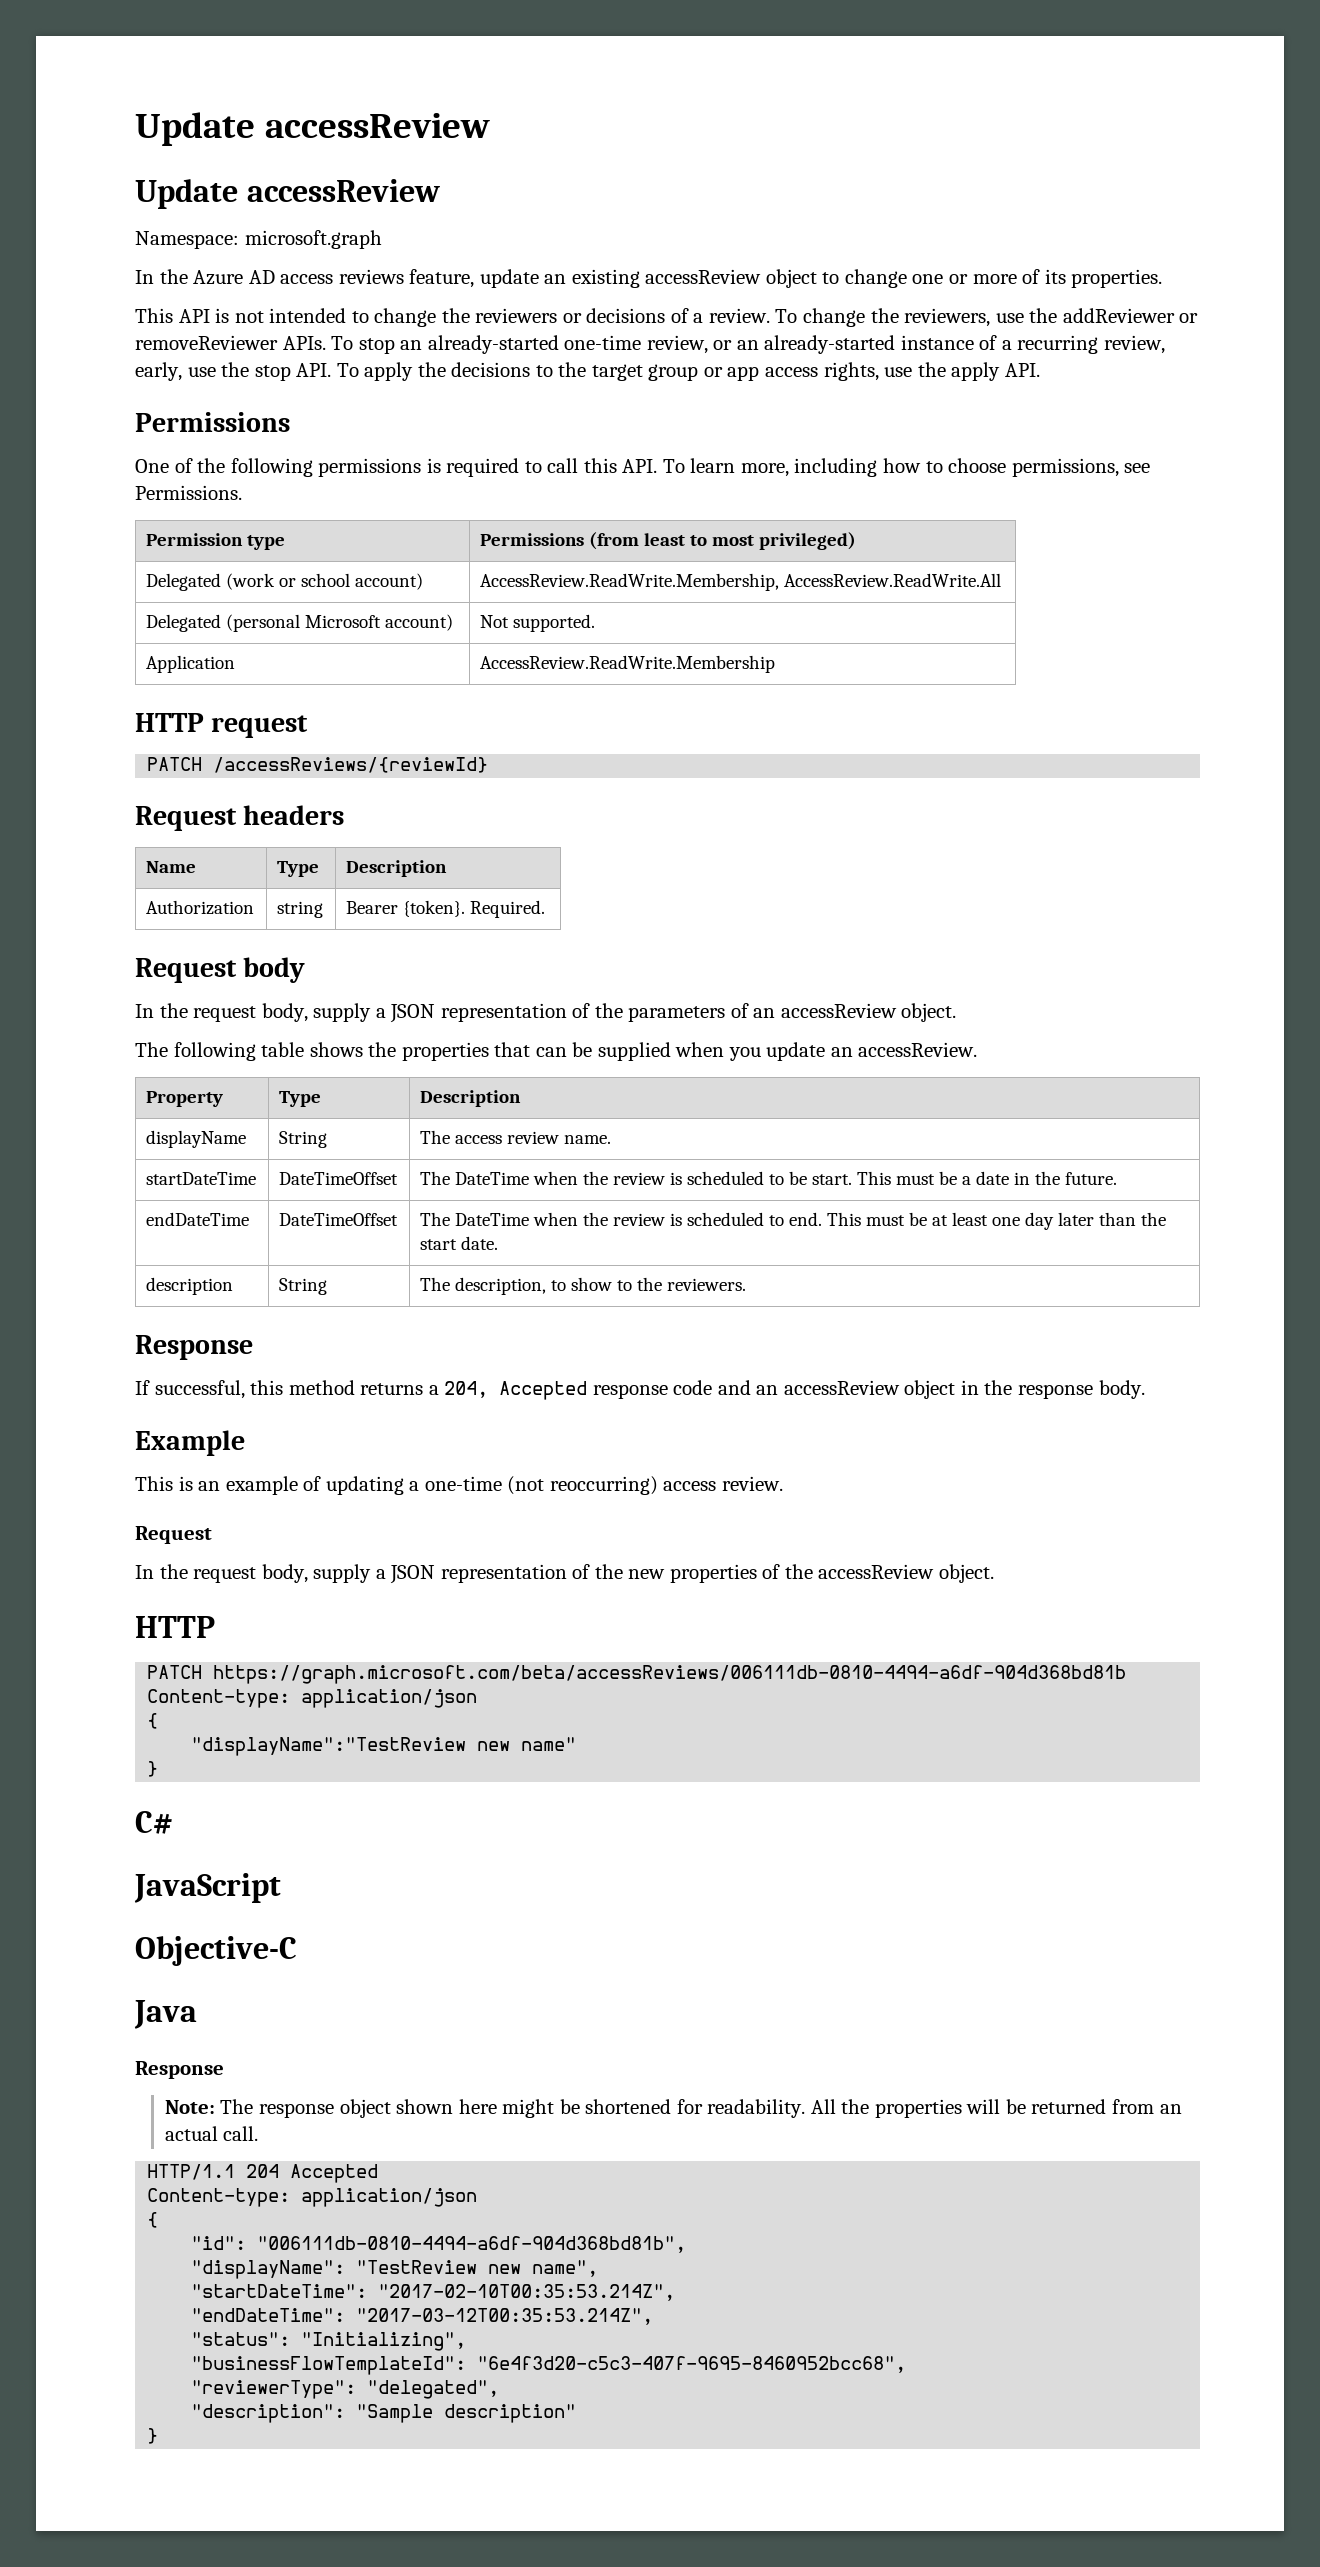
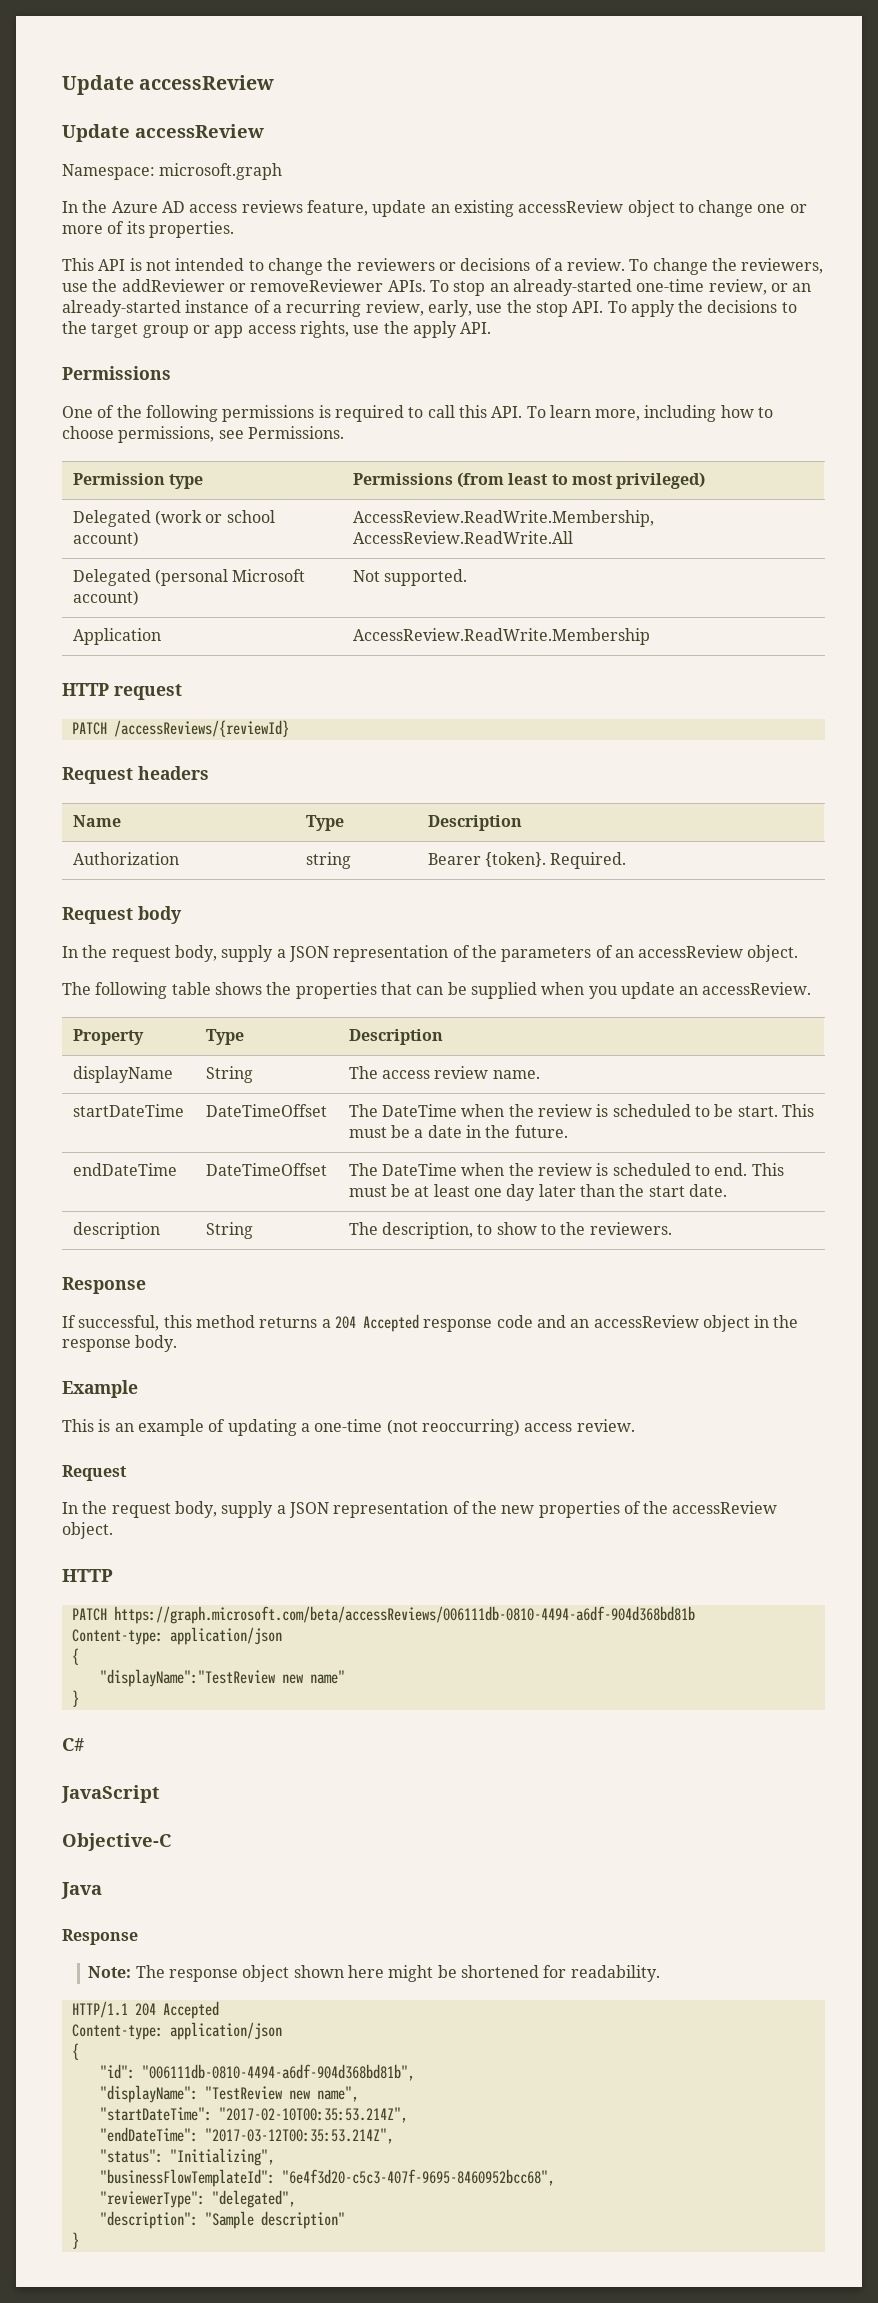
[444,1381,489,1398] 204, -> [334,1316,356,1329] 204
[810,2099,1182,2118] [164,2126,259,2141] All the properties will be returned from an actual call. -> (660, 1973) none

